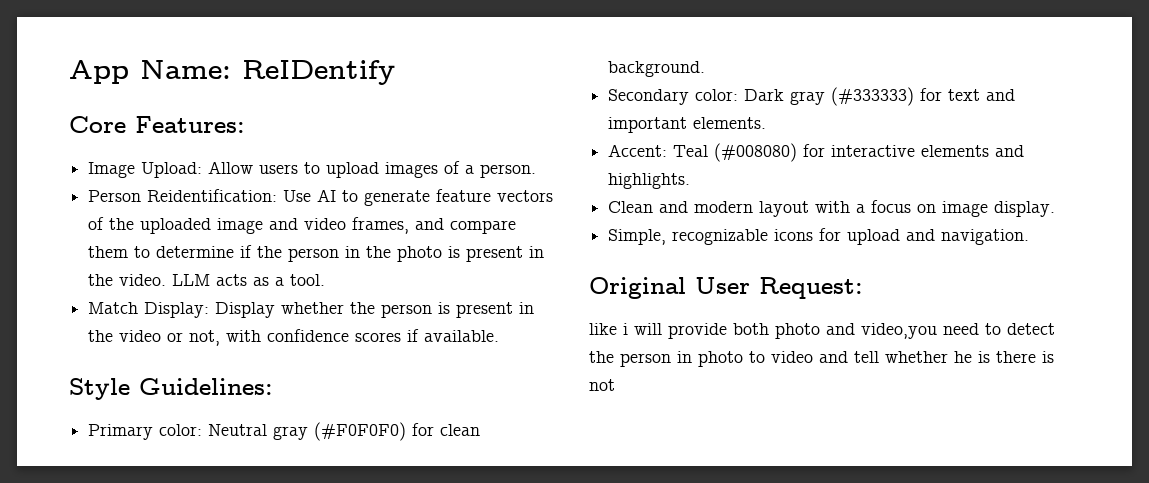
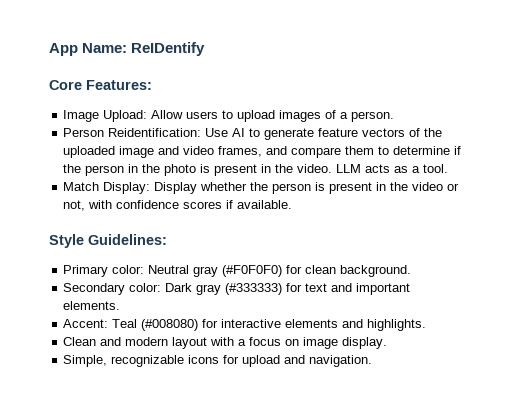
[589,277,863,299] [589,323,1055,339] [589,351,1054,367] [589,379,615,391] // Original User Request: // like i will provide both photo and video,you need to detect the person in photo to video and tell whether he is there is not -> (373, 361) none

